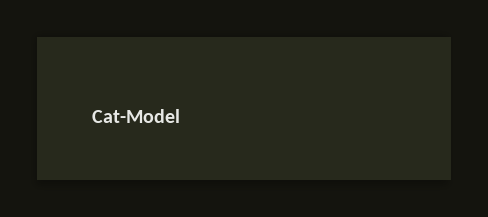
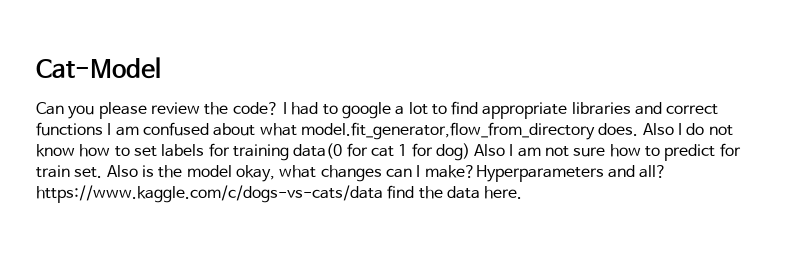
(180, 116) none -> [36,101,719,119] [36,122,733,140] [36,143,741,161] [36,165,668,182] [36,185,523,203] // Can you please review the code? I had to google a lot to find appropriate libraries and correct functions I am confused about what model.fit_generator,flow_from_directory does. Also I do not know how to set labels for training data(0 for cat 1 for dog) Also I am not sure how to predict for train set. Also is the model okay, what changes can I make?Hyperparameters and all? https://www.kaggle.com/c/dogs-vs-cats/data find the data here.

